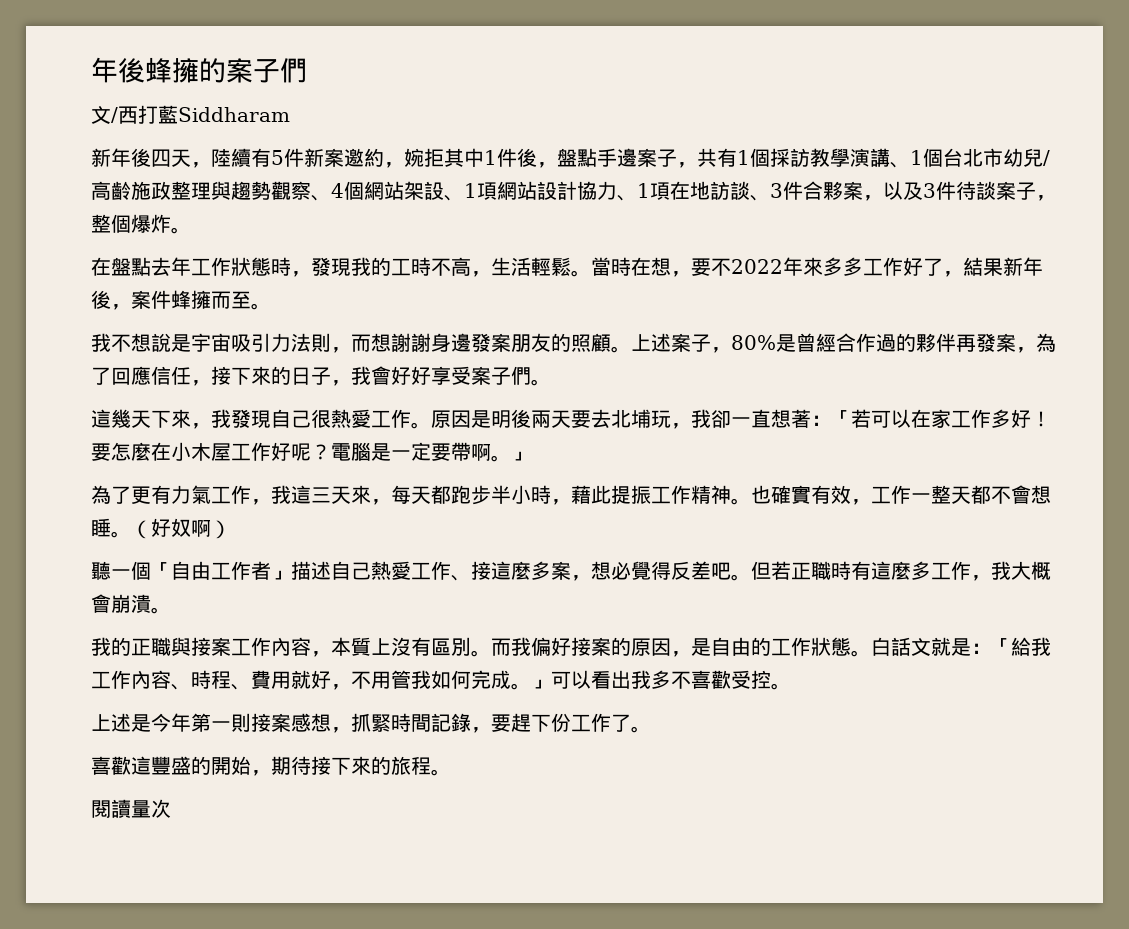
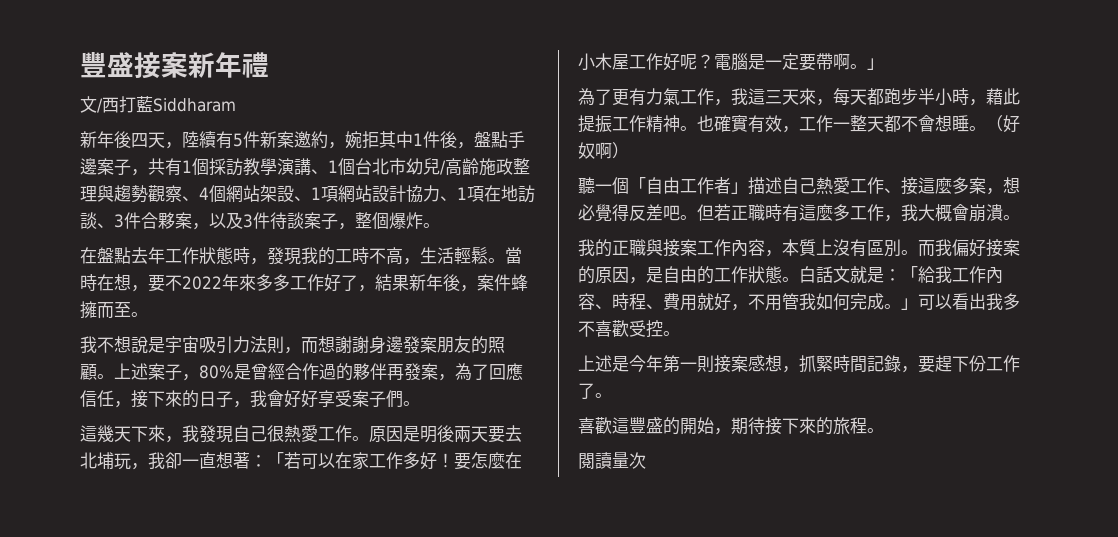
[91,57,307,83] 年後蜂擁的案子們 -> [80,52,269,79] 豐盛接案新年禮

